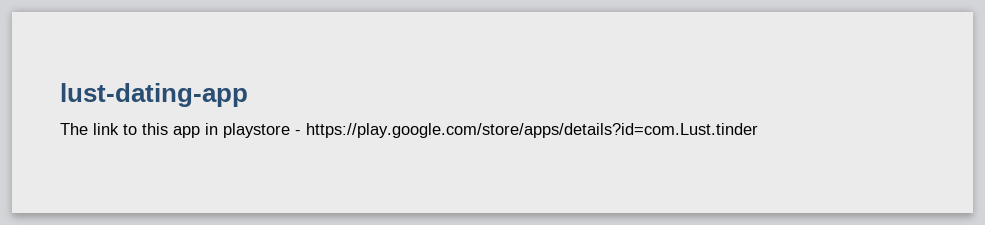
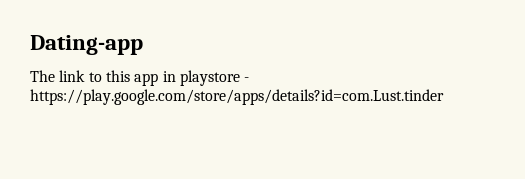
[60,83,248,107] lust-dating-app -> [30,35,143,55] Dating-app

